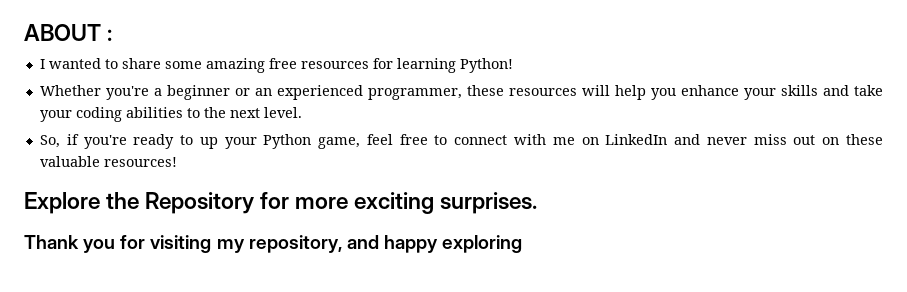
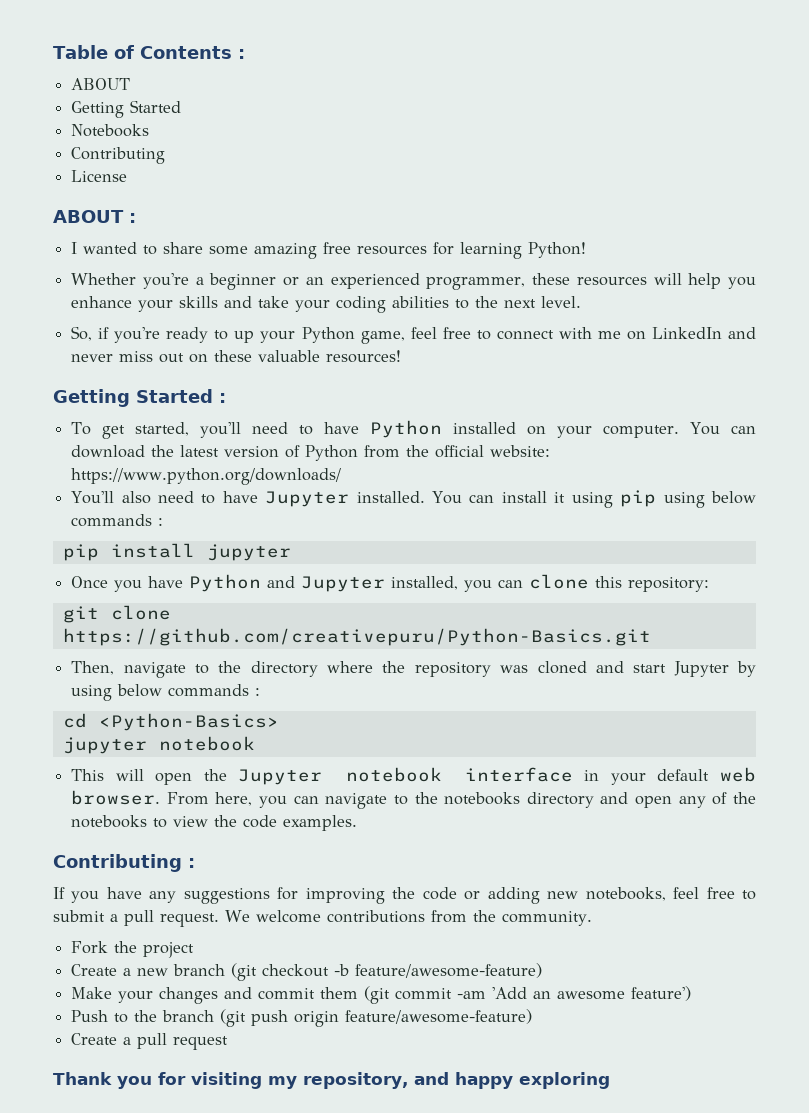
(24, 32) none -> [53,45,245,59] [71,78,131,90] [71,100,182,118] [71,124,150,137] [71,147,166,164] [71,170,128,182] Table of Contents : // ABOUT // Getting Started // Notebooks // Contributing // License //
[24,192,538,214] Explore the Repository for more exciting surprises. -> [53,389,226,407] [71,420,756,439] [71,445,551,461] [71,468,342,485] [71,490,757,508] [71,514,164,527] [62,543,291,561] [71,574,710,592] [62,605,171,623] [62,628,651,646] [71,661,757,678] [71,684,261,701] [62,713,279,731] [62,736,255,754] [71,767,756,785] [71,790,757,809] [71,815,358,831] [53,854,195,872] [53,887,756,904] [53,910,592,927] [71,941,195,958] [71,963,543,981] [71,986,692,1004] [71,1009,533,1027] [71,1033,229,1050] Getting Started : // To get started, you'll need to have Python installed on your computer. You can download the latest version of Python from the official website: https://www.python.org/downloads/ // You'll also need to have Jupyter installed. You can install it using pip using below commands : // pip install jupyter // Once you have Python and Jupyter installed, you can clone this repository: // git clone https://github.com/creativepuru/Python-Basics.git // Then, navigate to the directory where the repository was cloned and start Jupyter by using below commands : // cd <Python-Basics> // jupyter notebook // This will open the Jupyter notebook interface in your default web browser. From here, you can navigate to the notebooks directory and open any of the notebooks to view the code examples. // Contributing : // If you have any suggestions for improving the code or adding new notebooks, feel free to submit a pull request. We welcome contributions from the community. // Fork the project // Create a new branch (git checkout -b feature/awesome-feature) // Make your changes and commit them (git commit -am 'Add an awesome feature') // Push to the branch (git push origin feature/awesome-feature) // Create a pull request

